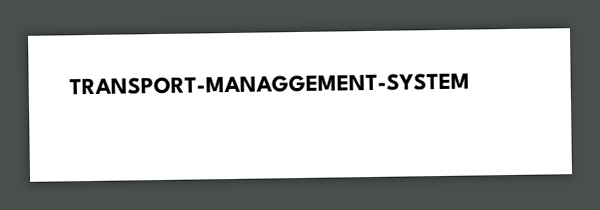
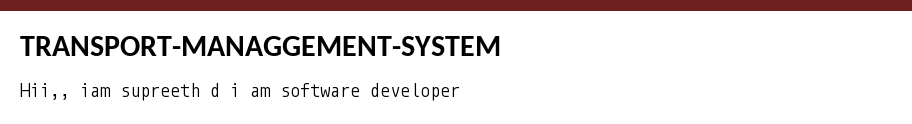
(470, 84) none -> [20,83,460,101] // Hii,, iam supreeth d i am software developer

